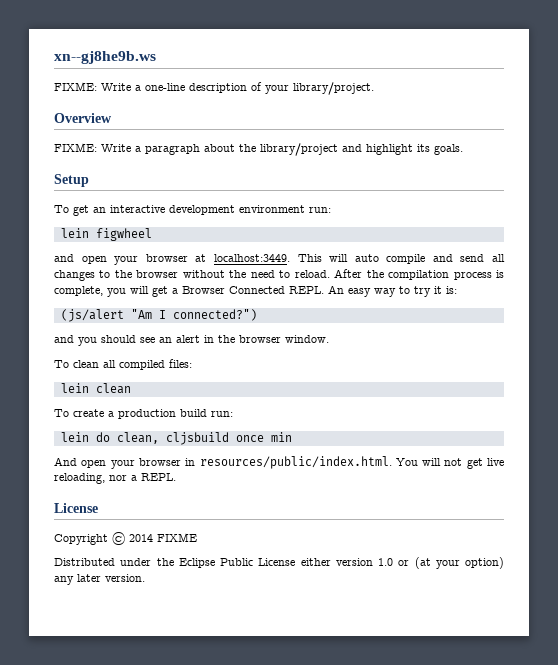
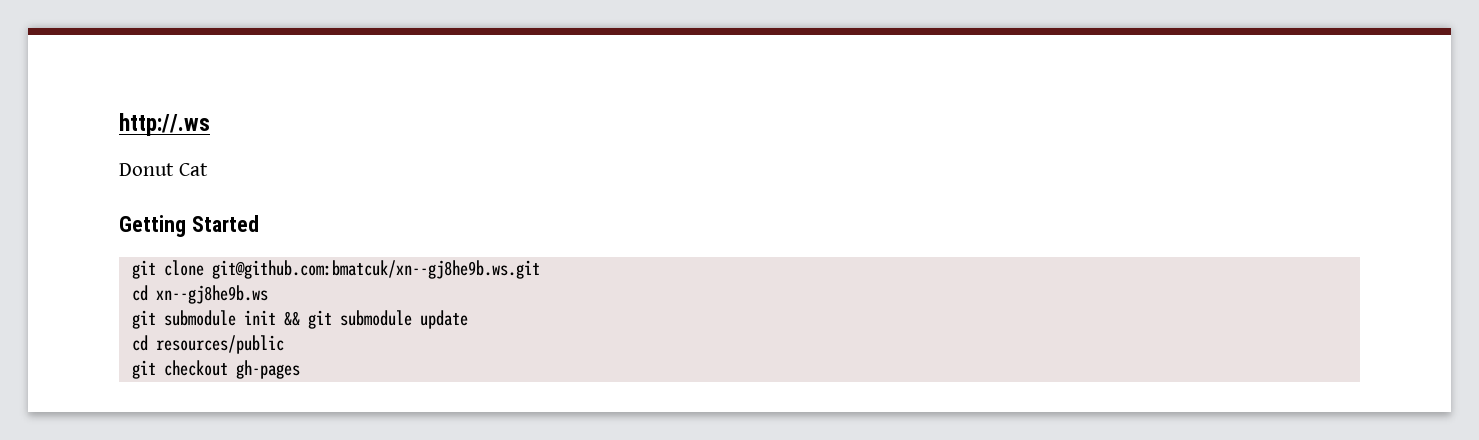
[54,51,156,64] [54,82,374,95] [54,113,112,123] [54,143,463,156] [54,174,89,187] [54,205,331,216] [60,228,152,241] [54,254,505,265] [54,269,504,281] [54,285,457,297] [60,309,257,322] [54,335,329,346] [54,359,192,370] [60,383,131,394] [54,409,233,419] [60,432,292,445] [54,456,505,469] [54,473,176,484] [54,503,98,513] [54,532,197,545] [54,557,504,569] [54,574,145,585] xn--gj8he9b.ws // FIXME: Write a one-line description of your library/project. // Overview // FIXME: Write a paragraph about the library/project and highlight its goals. // Setup // To get an interactive development environment run: // lein figwheel // and open your browser at localhost:3449. This will auto compile and send all changes to the browser without the need to reload. After the compilation process is complete, you will get a Browser Connected REPL. An easy way to try it is: // (js/alert "Am I connected?") // and you should see an alert in the browser window. // To clean all compiled files: // lein clean // To create a production build run: // lein do clean, cljsbuild once min // And open your browser in resources/public/index.html. You will not get live reloading, nor a REPL. // License // Copyright © 2014 FIXME // Distributed under the Eclipse Public License either version 1.0 or (at your option) any later version. -> [119,113,210,136] [119,163,208,176] [119,215,259,237] [131,260,540,279] [131,285,268,304] [131,310,468,329] [131,335,284,354] [131,360,300,379] http://.ws // Donut Cat // Getting Started // git clone git@github.com:bmatcuk/xn--gj8he9b.ws.git // cd xn--gj8he9b.ws // git submodule init && git submodule update // cd resources/public // git checkout gh-pages

